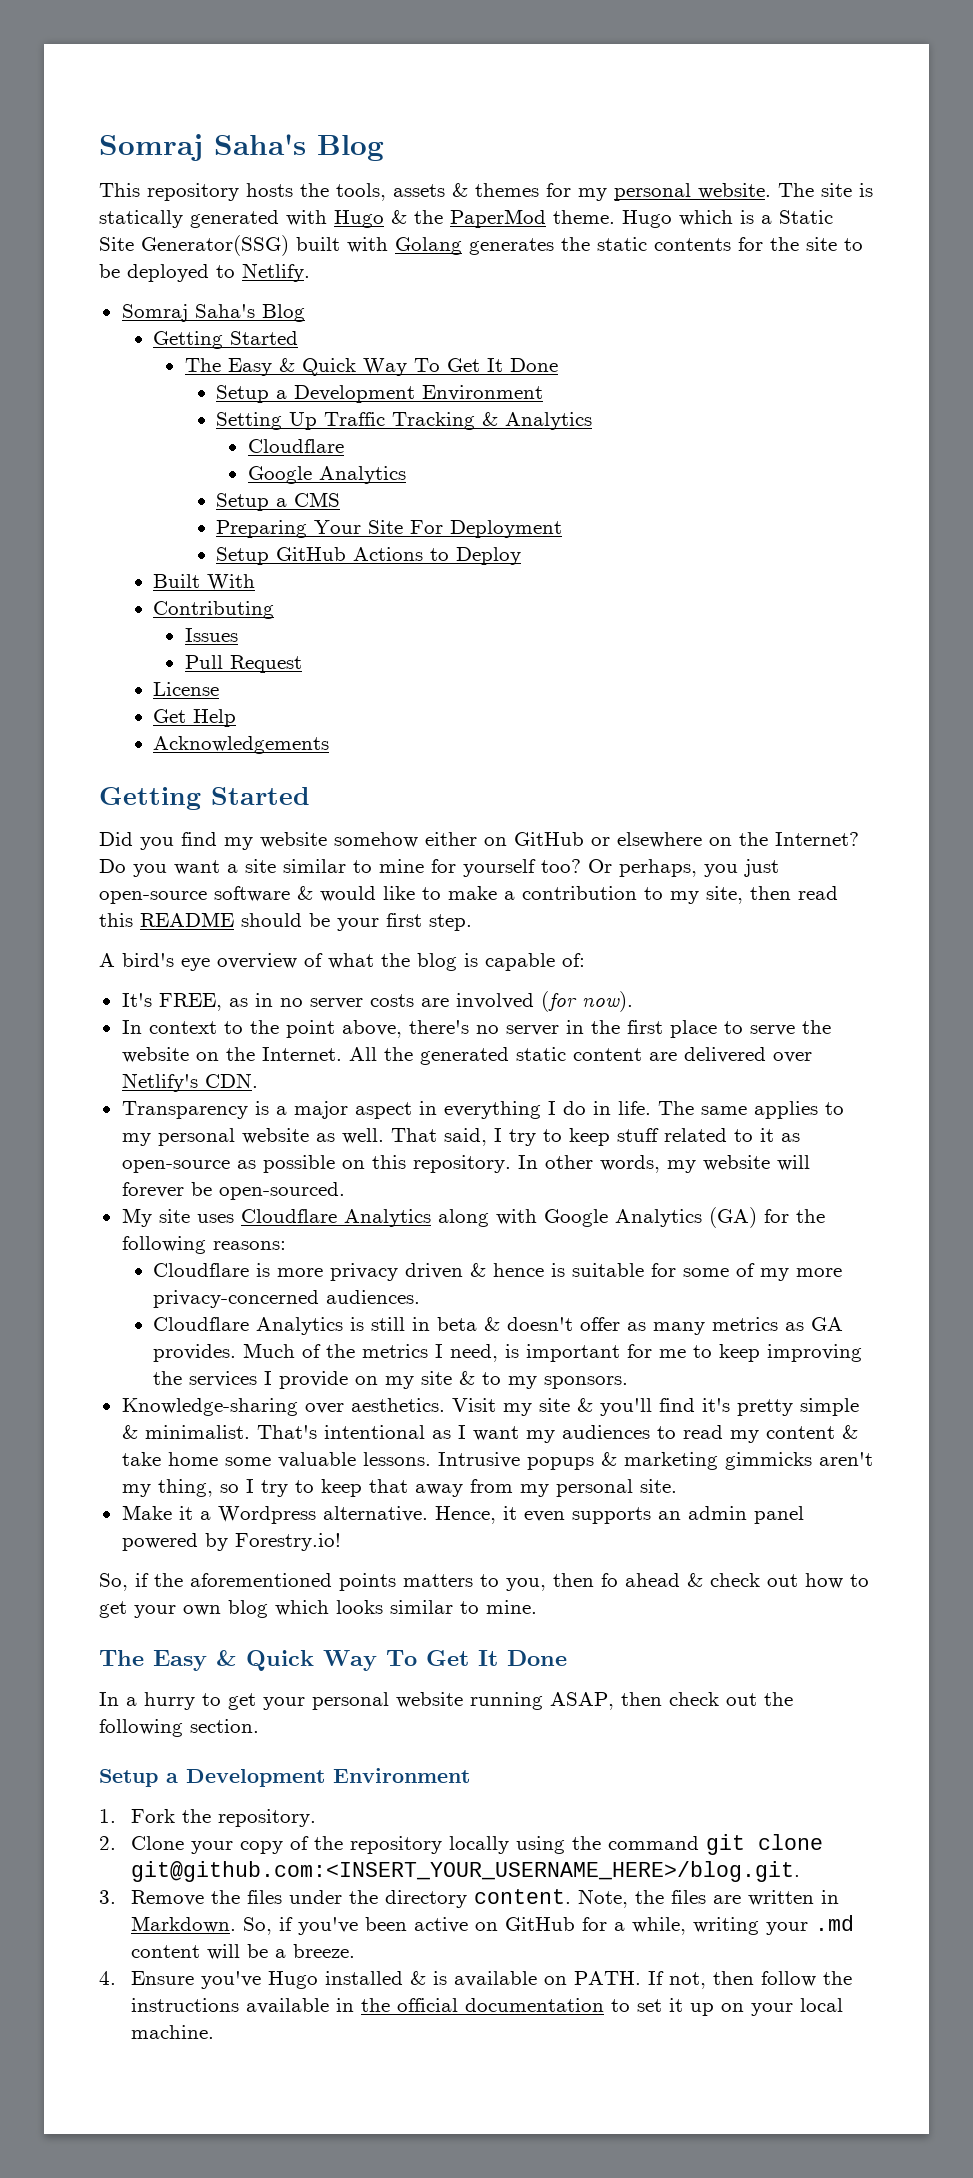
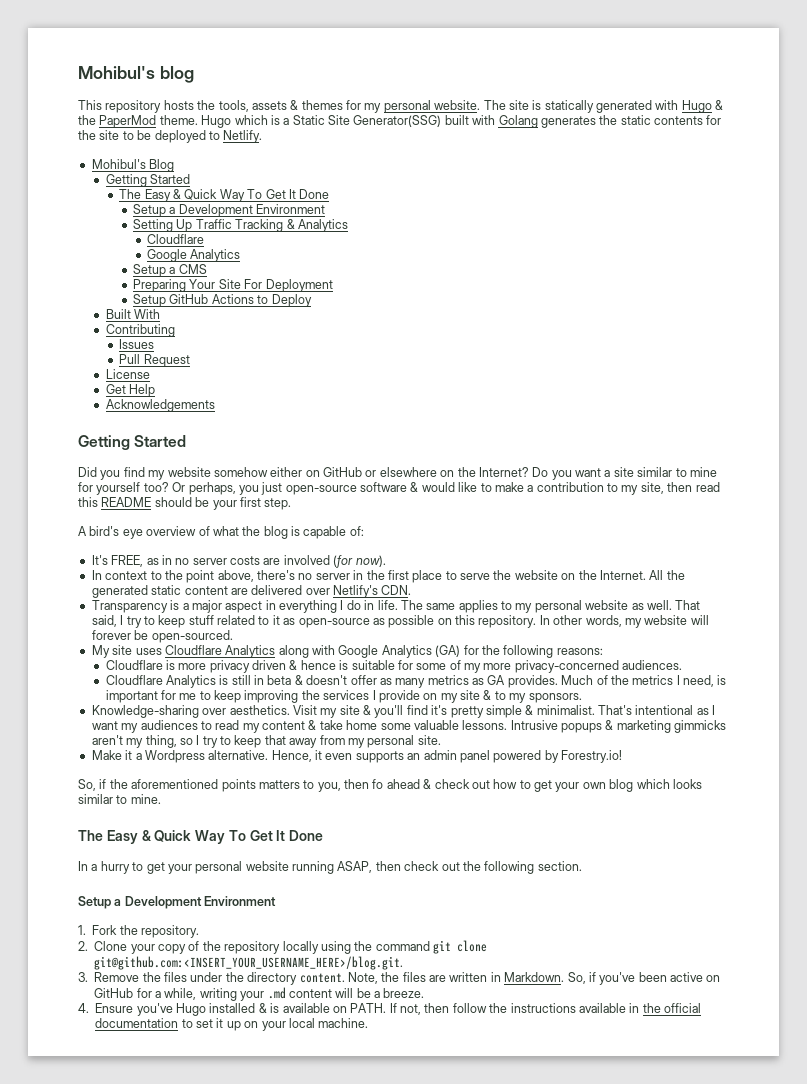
[99,134,384,161] Somraj Saha's Blog -> [78,66,194,83] Mohibul's blog
[121,304,255,322] Somraj Saha's -> [91,159,146,169] Mohibul's

